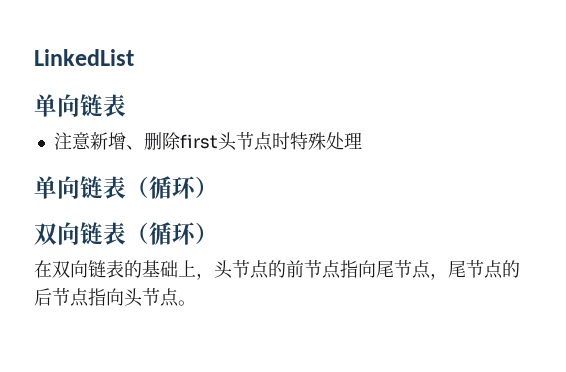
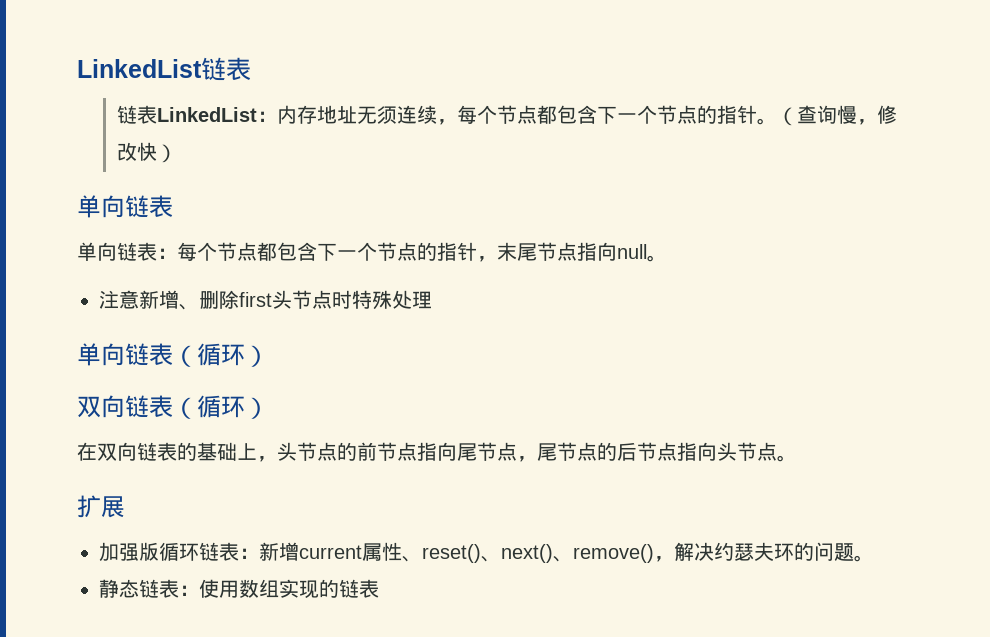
[34,49,134,66] [34,94,126,117] LinkedList // 单向链表 -> [77,57,251,81] [116,105,897,126] [116,142,177,163] [77,195,173,218] [77,242,667,262] LinkedList链表 // 链表LinkedList：内存地址无须连续，每个节点都包含下一个节点的指针。（查询慢，修改快） // 单向链表 // 单向链表：每个节点都包含下一个节点的指针，末尾节点指向null。
(196, 303) none -> [77,495,125,518] [99,542,874,563] [99,579,379,599] // 扩展 // 加强版循环链表：新增current属性、reset()、next()、remove()，解决约瑟夫环的问题。 // 静态链表：使用数组实现的链表

